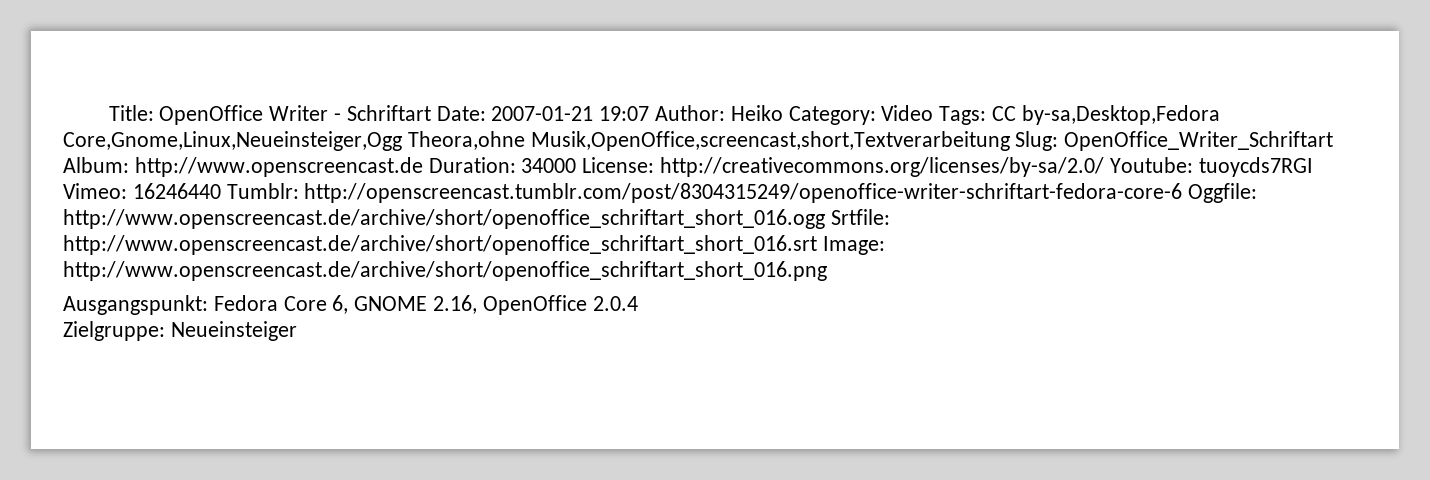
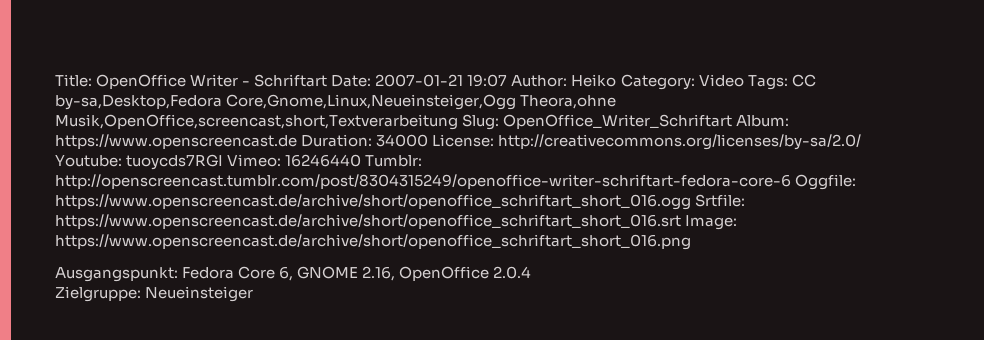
[134,157,423,177] http://www.openscreencast.de -> [55,134,297,149] https://www.openscreencast.de
[63,209,890,229] [63,235,885,255] [63,261,827,281] http://www.openscreencast.de/archive/short/openoffice_schriftart_short_016.ogg Srtfile: http://www.openscreencast.de/archive/short/openoffice_schriftart_short_016.srt Image: http://www.openscreencast.de/archive/short/openoffice_schriftart_short_016.png -> [55,194,746,210] [55,214,738,230] [55,234,691,250] https://www.openscreencast.de/archive/short/openoffice_schriftart_short_016.ogg Srtfile: https://www.openscreencast.de/archive/short/openoffice_schriftart_short_016.srt Image: https://www.openscreencast.de/archive/short/openoffice_schriftart_short_016.png

